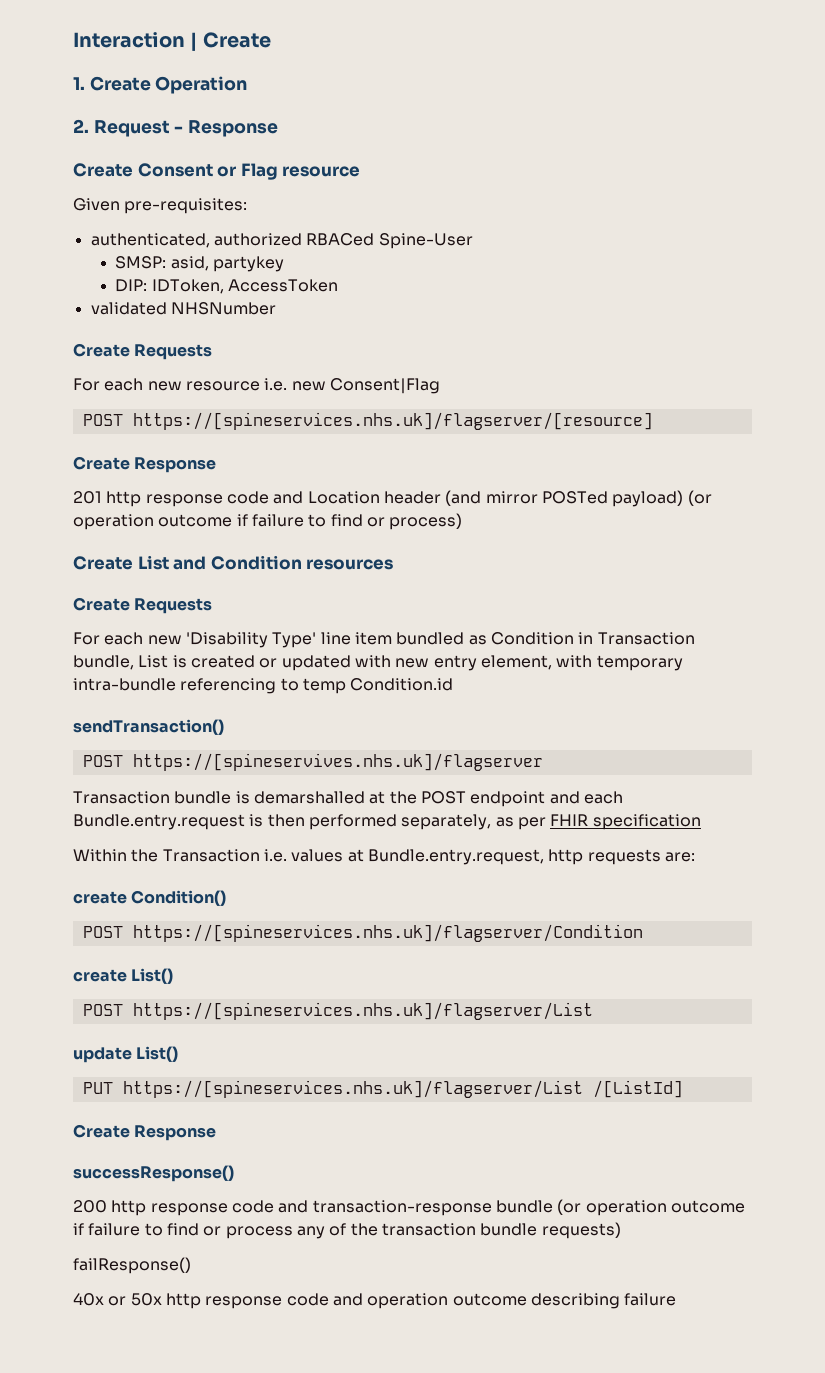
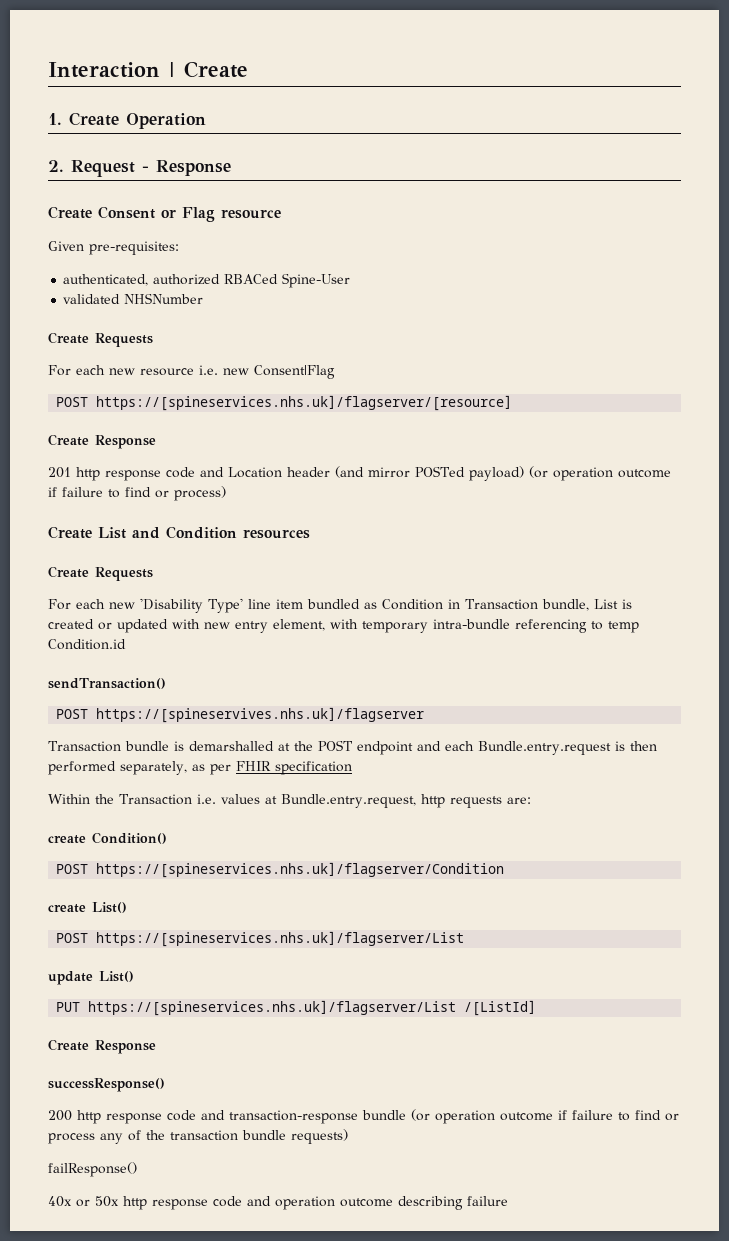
[115,256,284,272] [115,279,338,294] // SMSP: asid, partykey // DIP: IDToken, AccessToken -> (351, 280) none

